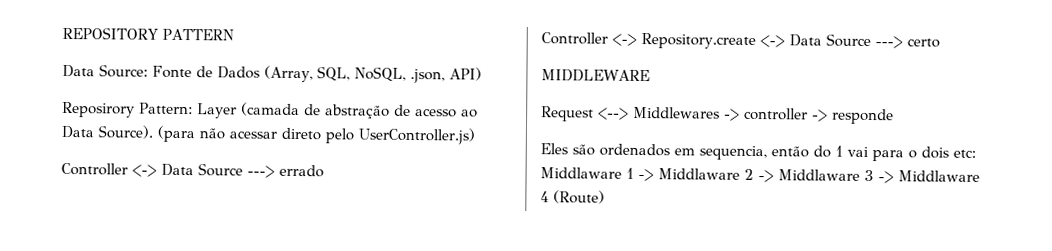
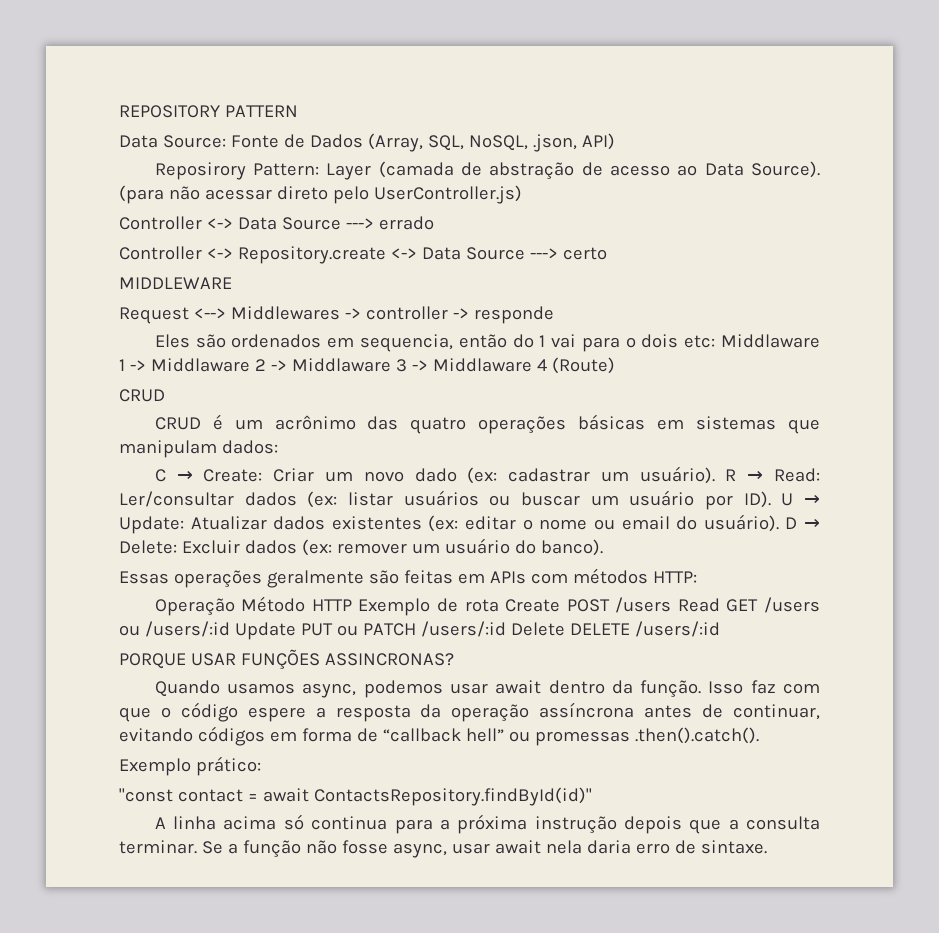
(605, 197) none -> [119,389,165,402] [154,414,820,434] [119,440,278,458] [154,466,821,484] [119,490,820,510] [119,514,820,534] [119,538,603,556] [119,568,697,588] [154,596,820,616] [119,621,720,640] [119,649,454,670] [154,680,821,698] [119,702,820,722] [119,726,759,746] [119,756,261,776] [119,787,592,806] [154,814,820,834] [119,840,767,858] // CRUD // CRUD é um acrônimo das quatro operações básicas em sistemas que manipulam dados: // C → Create: Criar um novo dado (ex: cadastrar um usuário). R → Read: Ler/consultar dados (ex: listar usuários ou buscar um usuário por ID). U → Update: Atualizar dados existentes (ex: editar o nome ou email do usuário). D → Delete: Excluir dados (ex: remover um usuário do banco). // Essas operações geralmente são feitas em APIs com métodos HTTP: // Operação Método HTTP Exemplo de rota Create POST /users Read GET /users ou /users/:id Update PUT ou PATCH /users/:id Delete DELETE /users/:id // PORQUE USAR FUNÇÕES ASSINCRONAS? // Quando usamos async, podemos usar await dentro da função. Isso faz com que o código espere a resposta da operação assíncrona antes de continuar, evitando códigos em forma de “callback hell” ou promessas .then().catch(). // Exemplo prático: // "const contact = await ContactsRepository.findById(id)" // A linha acima só continua para a próxima instrução depois que a consulta terminar. Se a função não fosse async, usar await nela daria erro de sintaxe.

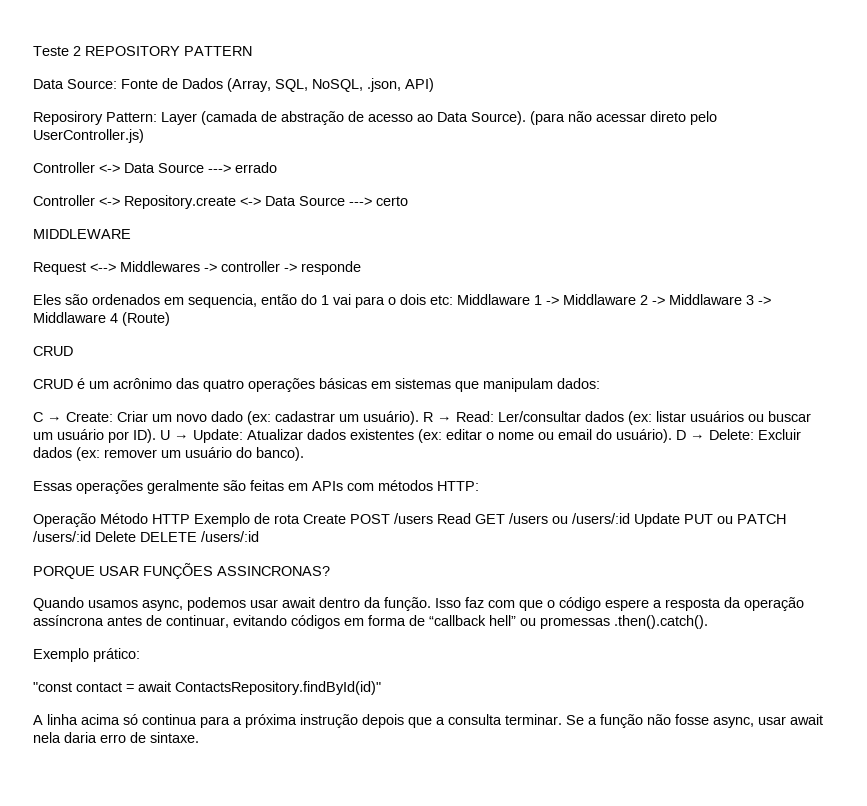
(119, 111) none -> [33,46,81,56] Teste 2

